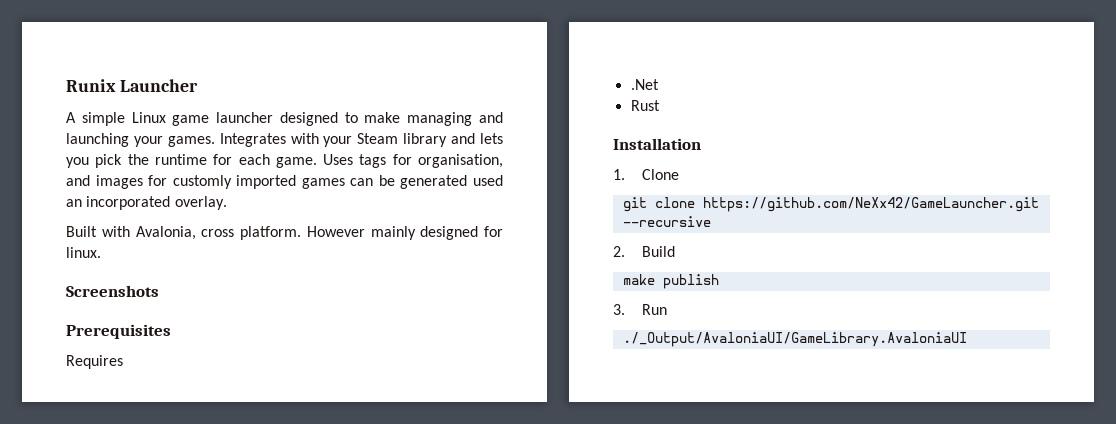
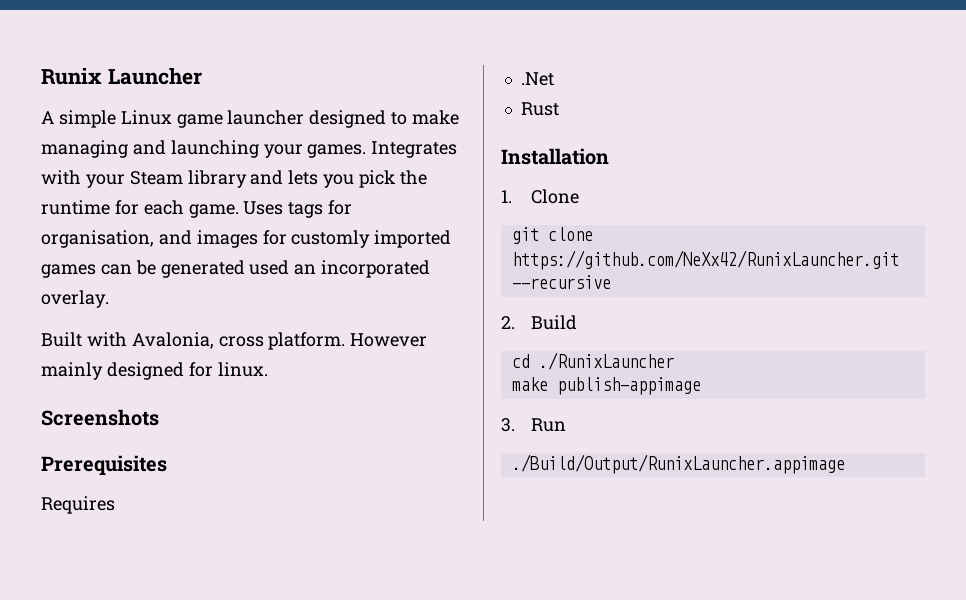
[702,197,1039,212] https://github.com/NeXx42/GameLauncher.git -> [511,250,899,270] https://github.com/NeXx42/RunixLauncher.git
[622,274,719,289] // make publish -> [511,352,674,370] [511,377,701,395] // cd ./RunixLauncher // make publish-appimage
[622,332,967,347] ./_Output/AvaloniaUI/GameLibrary.AvaloniaUI -> [511,454,845,474] ./Build/Output/RunixLauncher.appimage

